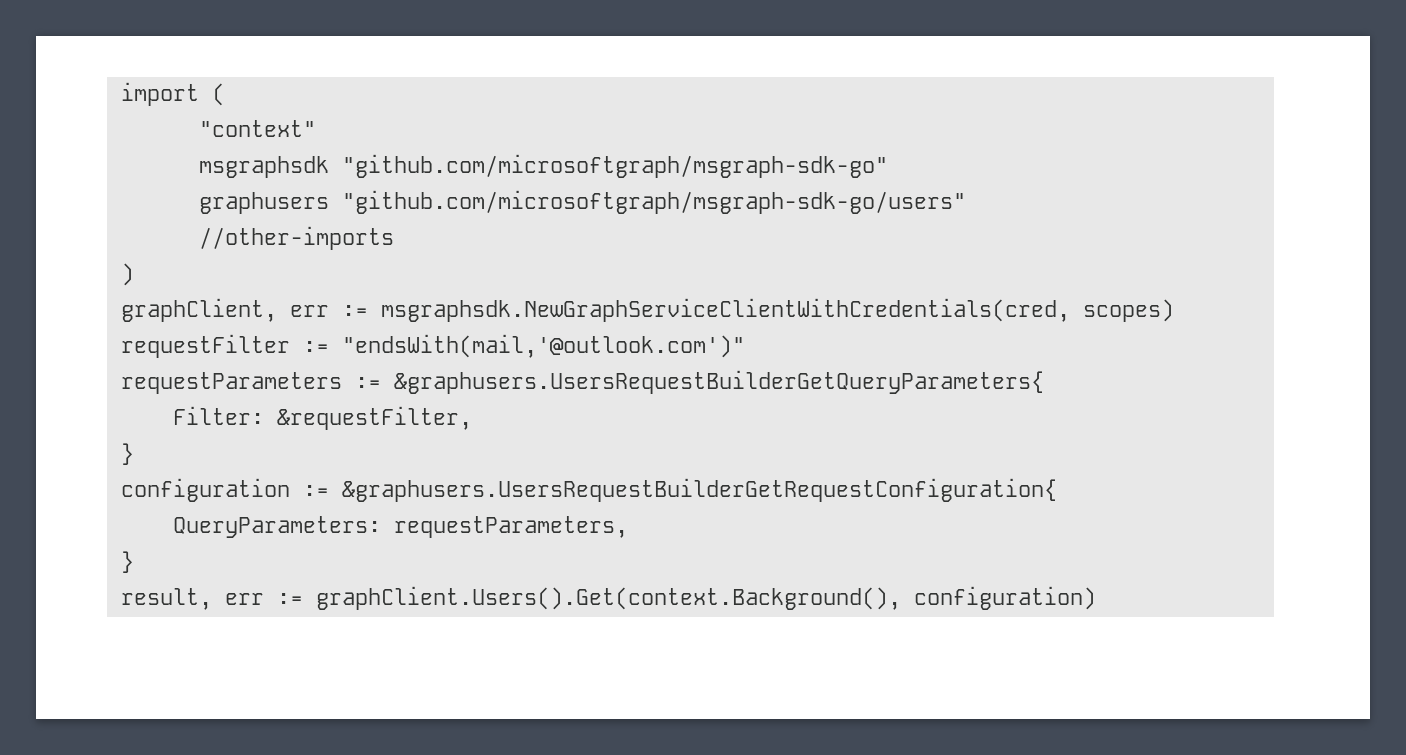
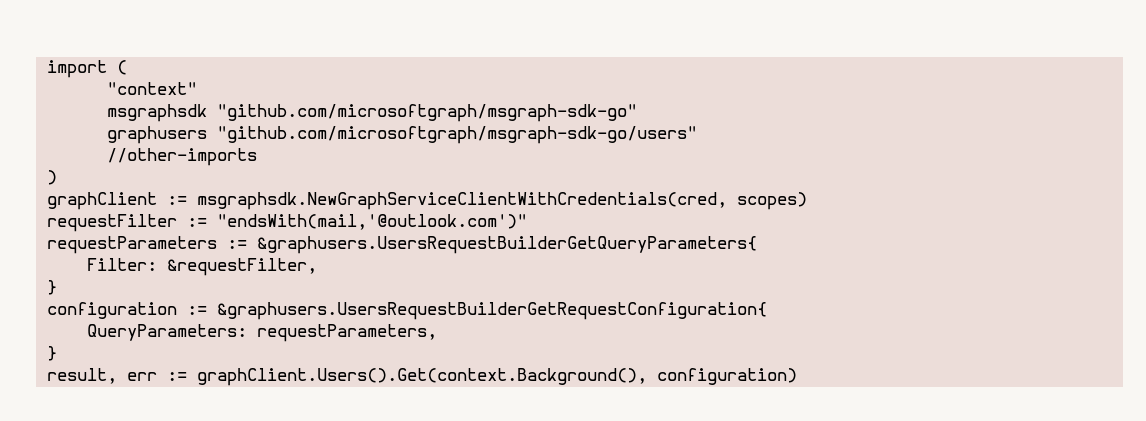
[120,298,329,322] graphClient, err -> [47,192,158,210] graphClient

